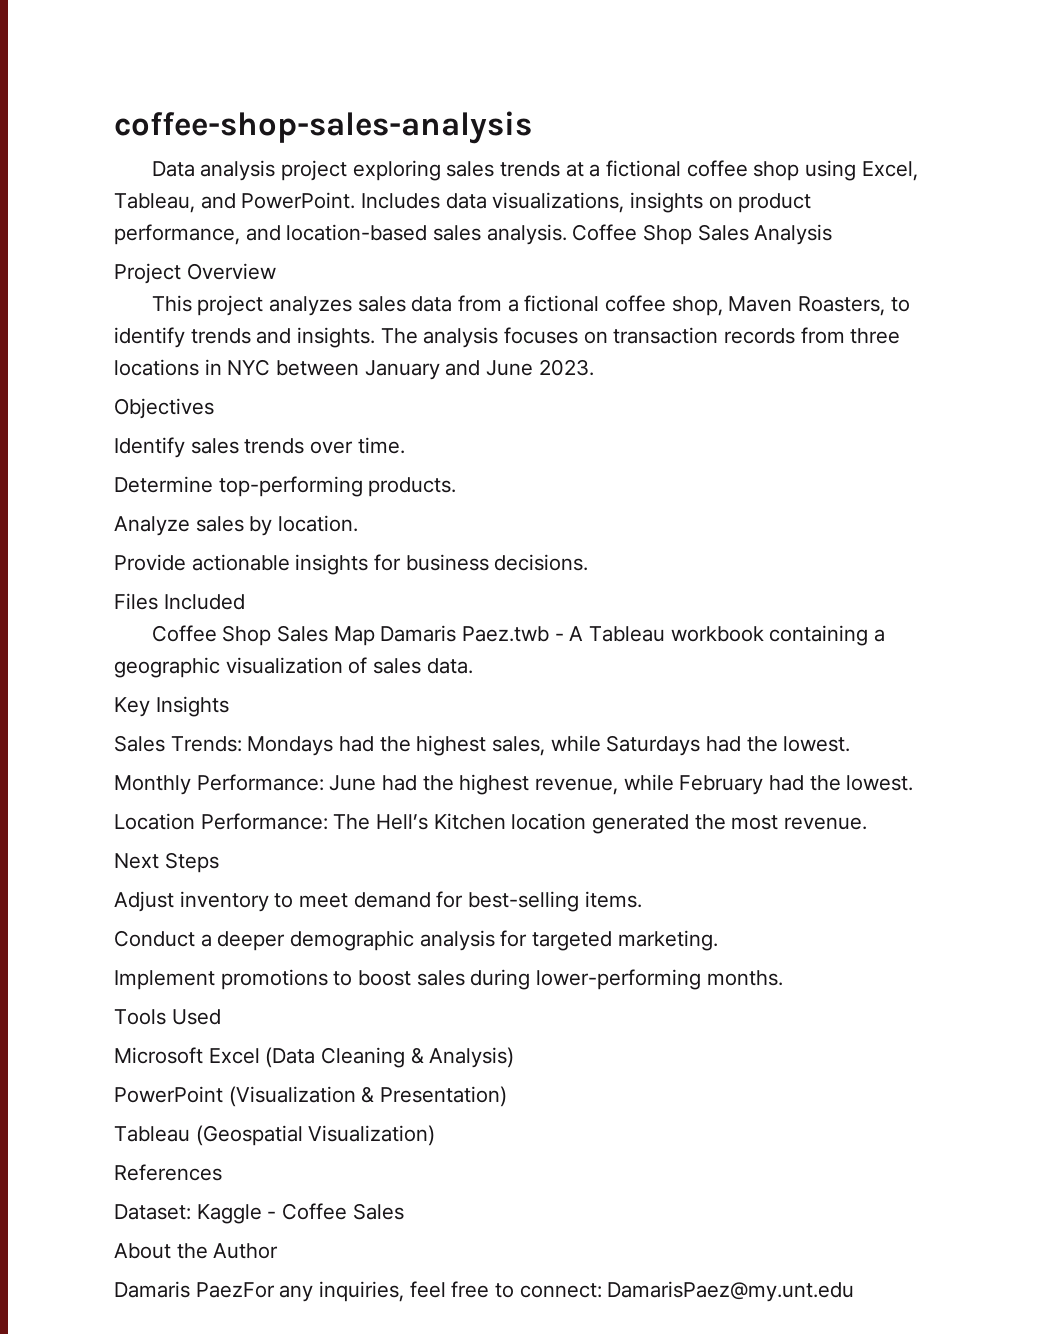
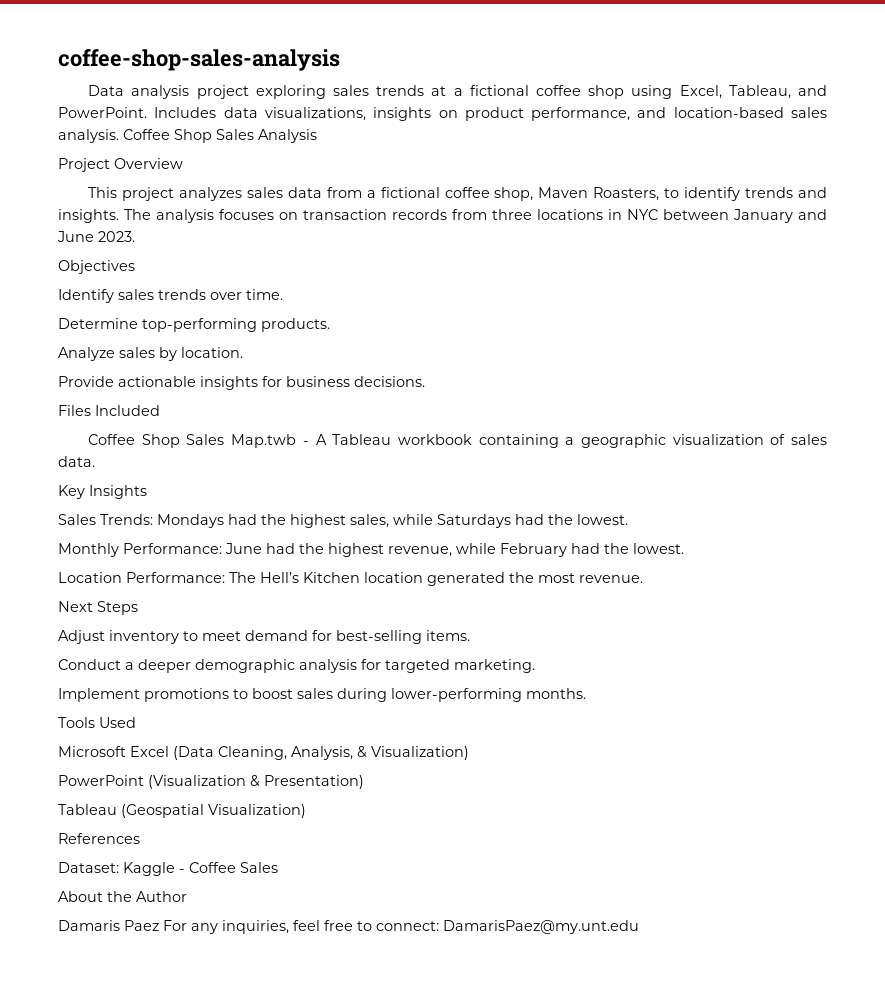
[333,625,549,646] Map Damaris Paez.twb -> [231,434,297,448] Map.twb
[321,1047,515,1068] Cleaning & Analysis) -> [218,746,469,760] Cleaning, Analysis, & Visualization)
[195,1282,275,1298] PaezFor -> [124,920,187,931] Paez For

